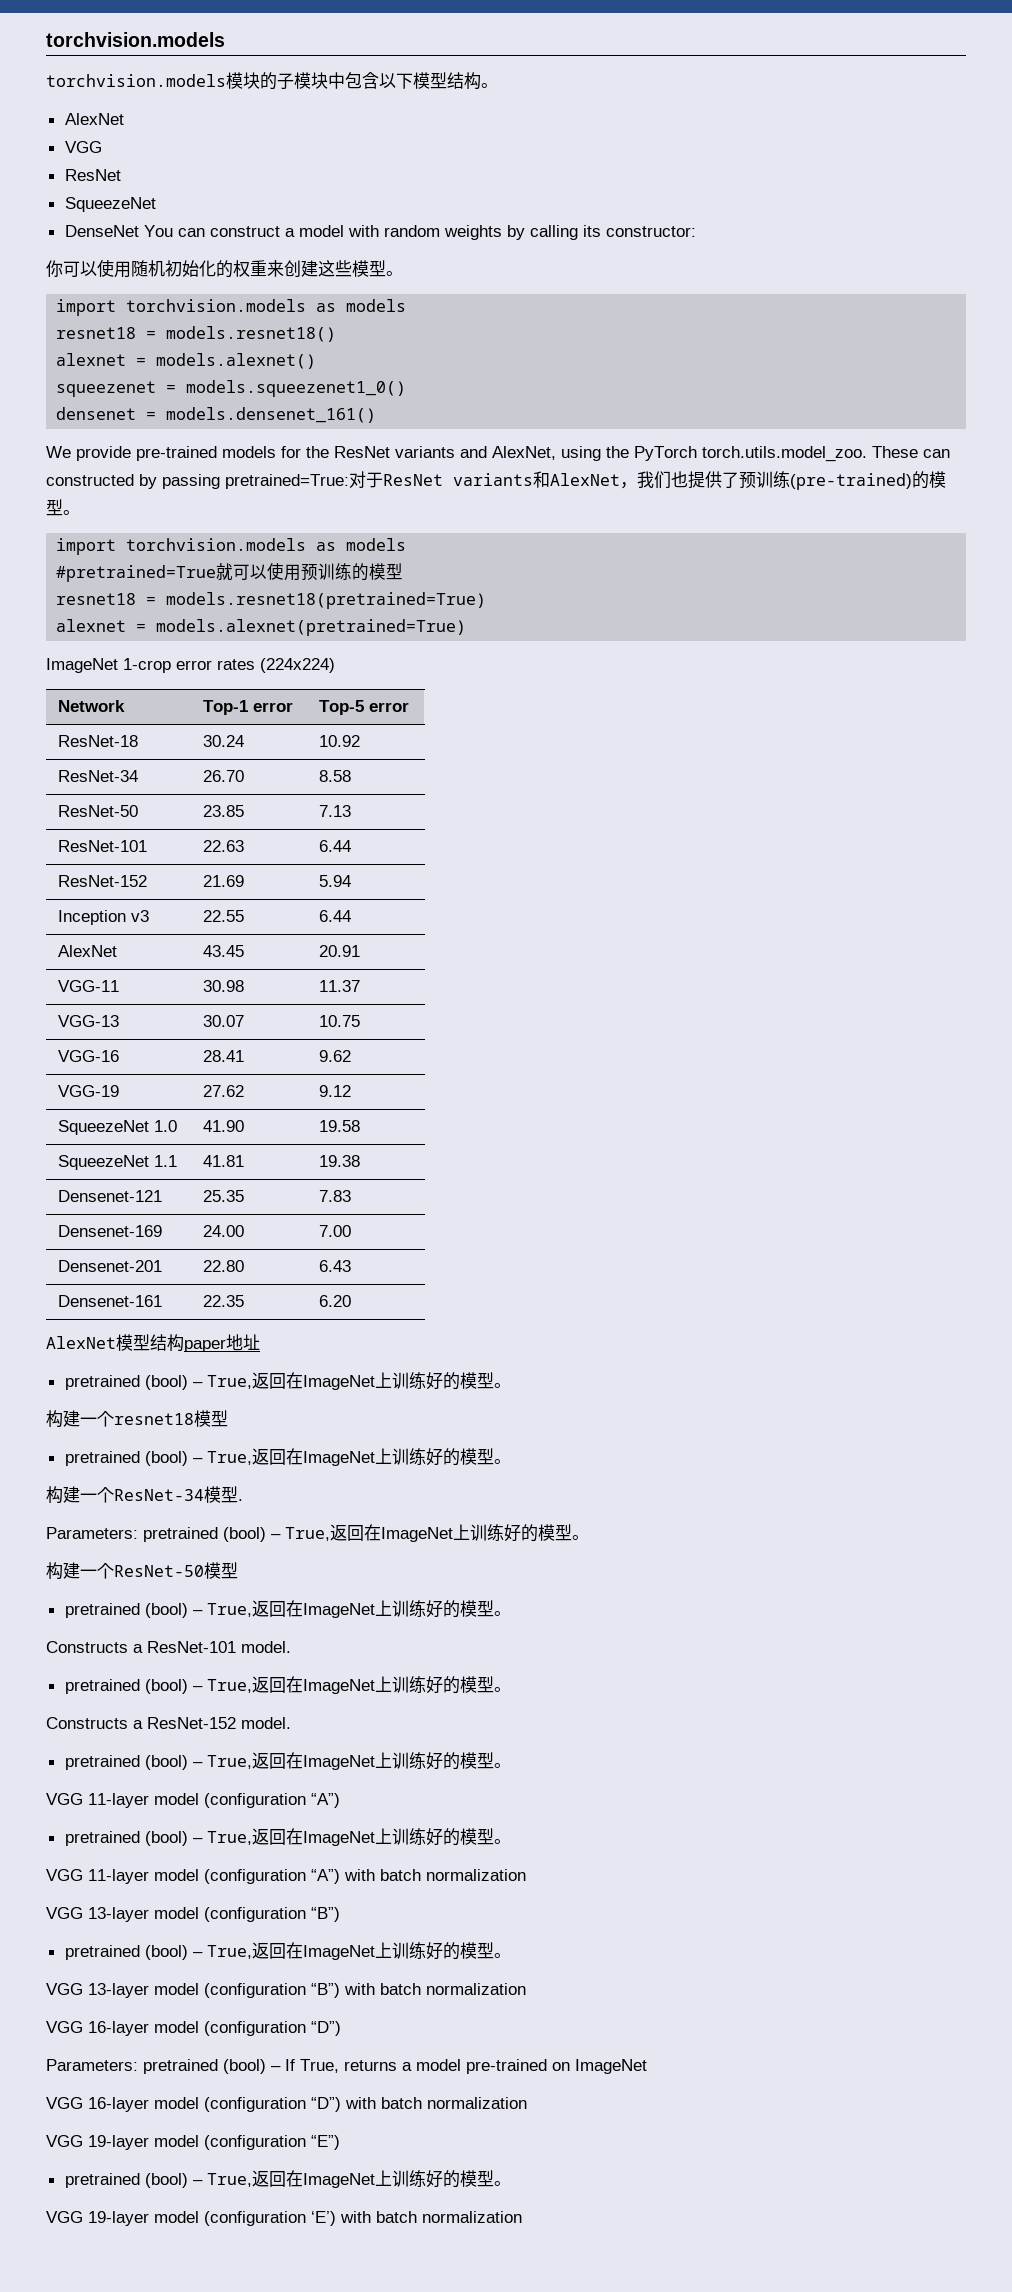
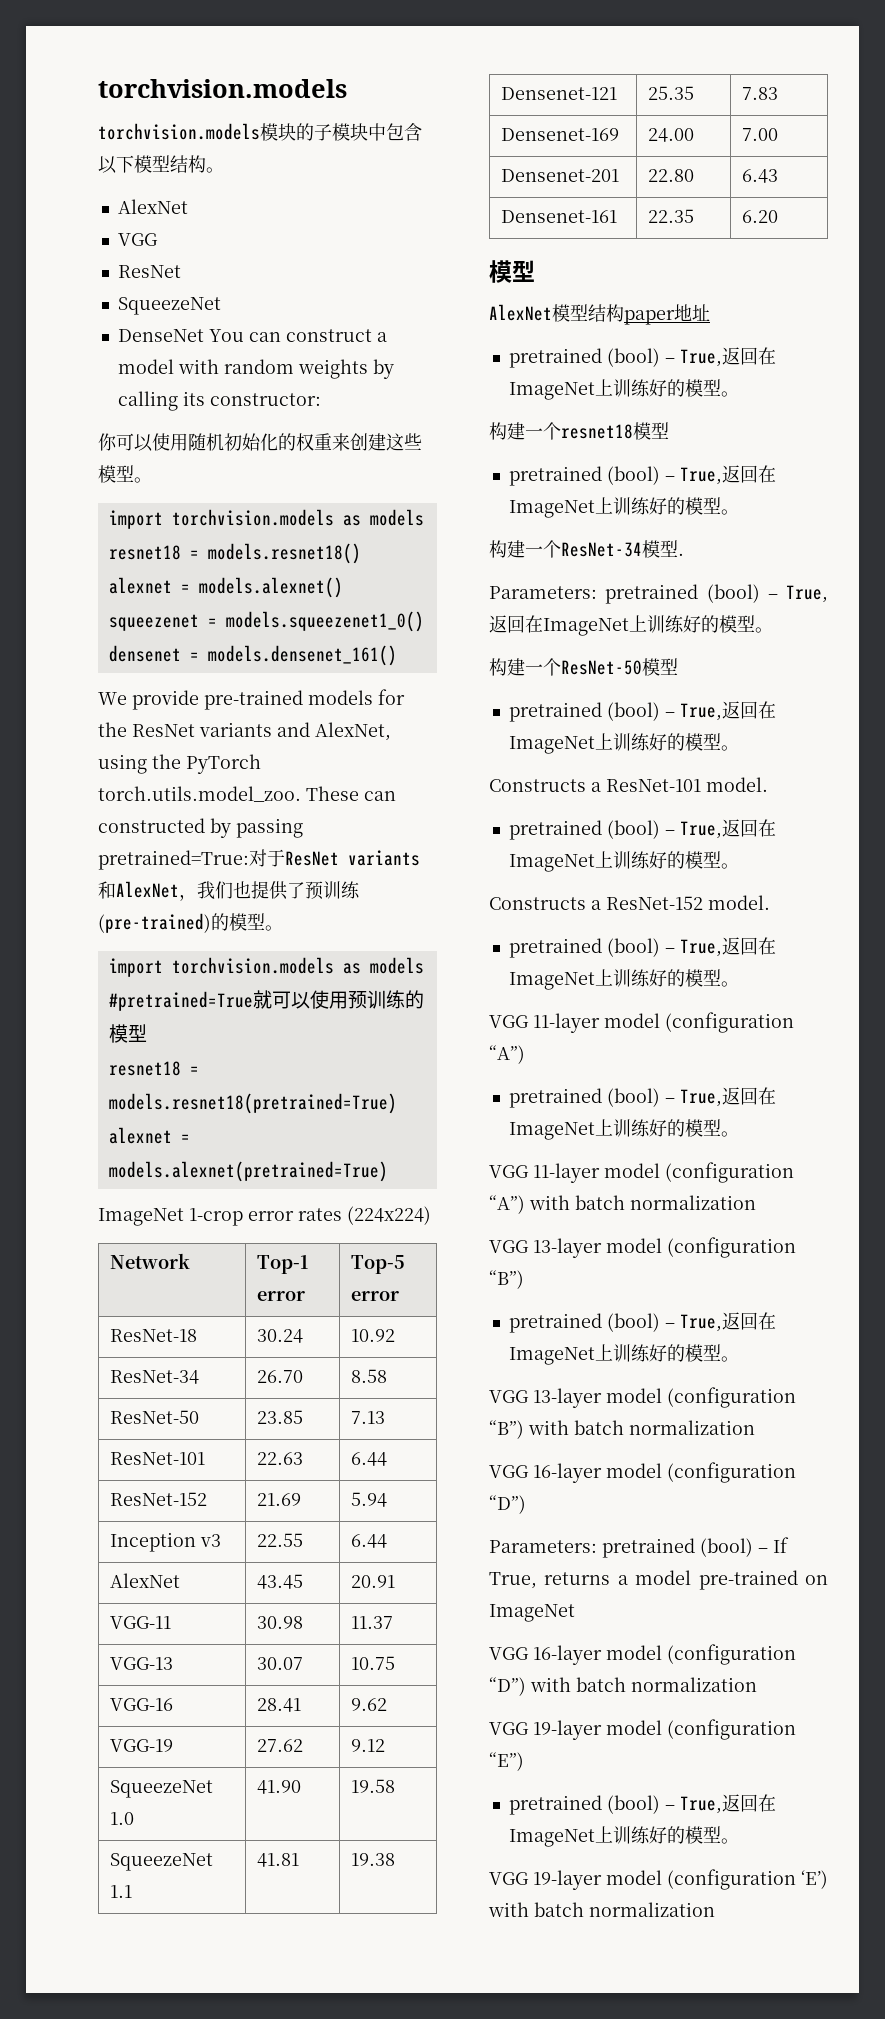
(352, 1301) none -> [489,260,535,283] // 模型

